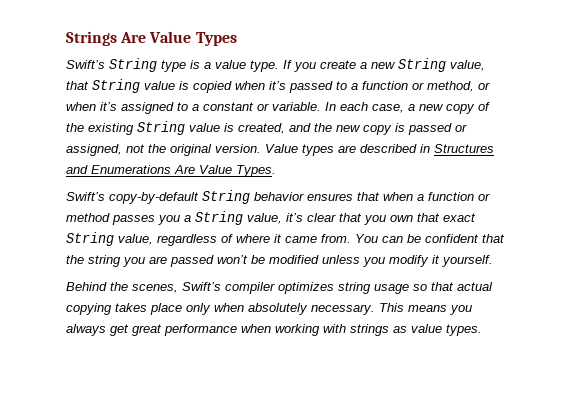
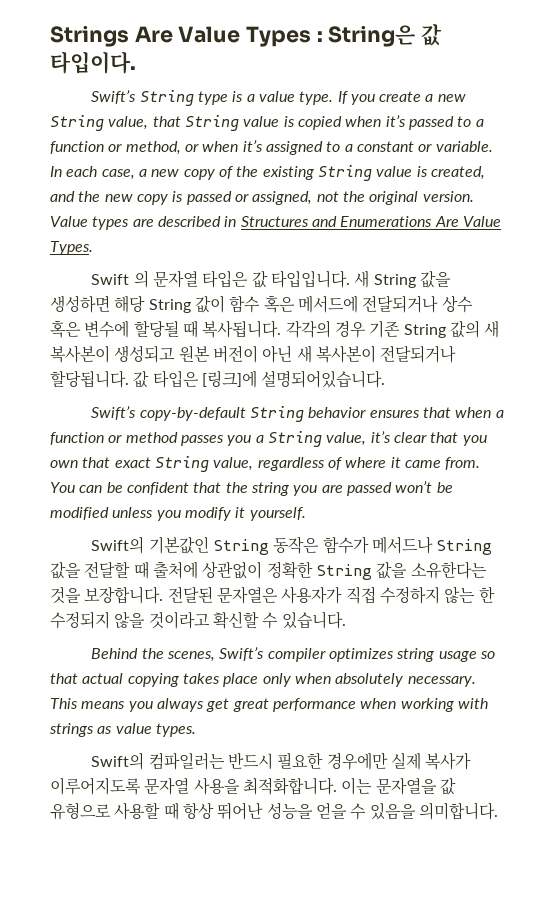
(237, 39) none -> [316,24,443,47] [50,51,136,74] : String은 값 타입이다.
(276, 171) none -> [91,270,451,288] [50,295,473,313] [50,320,500,338] [50,345,457,363] [50,370,386,388] // Swift 의 문자열 타입은 값 타입입니다. 새 String 값을 생성하면 해당 String 값이 함수 혹은 메서드에 전달되거나 상수 혹은 변수에 할당될 때 복사됩니다. 각각의 경우 기존 String 값의 새 복사본이 생성되고 원본 버전이 아닌 새 복사본이 전달되거나 할당됩니다. 값 타입은 [링크]에 설명되어있습니다.
(493, 261) none -> [91,536,493,555] [50,561,487,580] [50,586,495,604] [50,611,346,629] // Swift의 기본값인 String 동작은 함수가 메서드나 String 값을 전달할 때 출처에 상관없이 정확한 String 값을 소유한다는 것을 보장합니다. 전달된 문자열은 사용자가 직접 수정하지 않는 한 수정되지 않을 것이라고 확신할 수 있습니다.
(482, 330) none -> [91,752,472,770] [50,777,456,795] [50,802,498,820] // Swift의 컴파일러는 반드시 필요한 경우에만 실제 복사가 이루어지도록 문자열 사용을 최적화합니다. 이는 문자열을 값 유형으로 사용할 때 항상 뛰어난 성능을 얻을 수 있음을 의미합니다.

